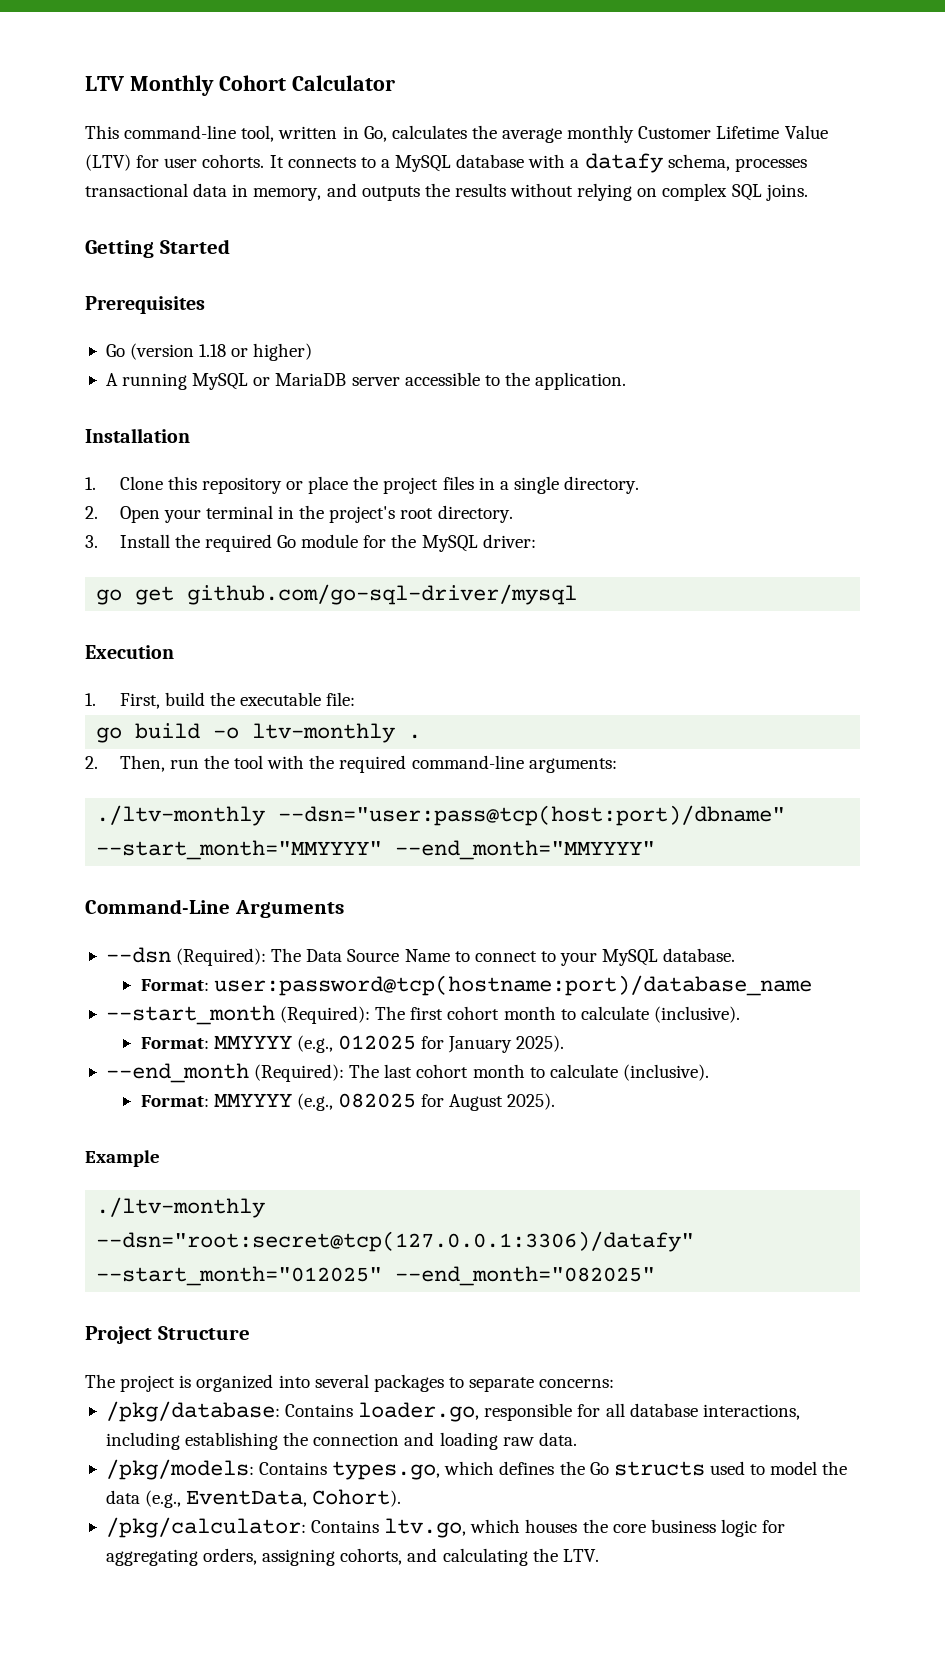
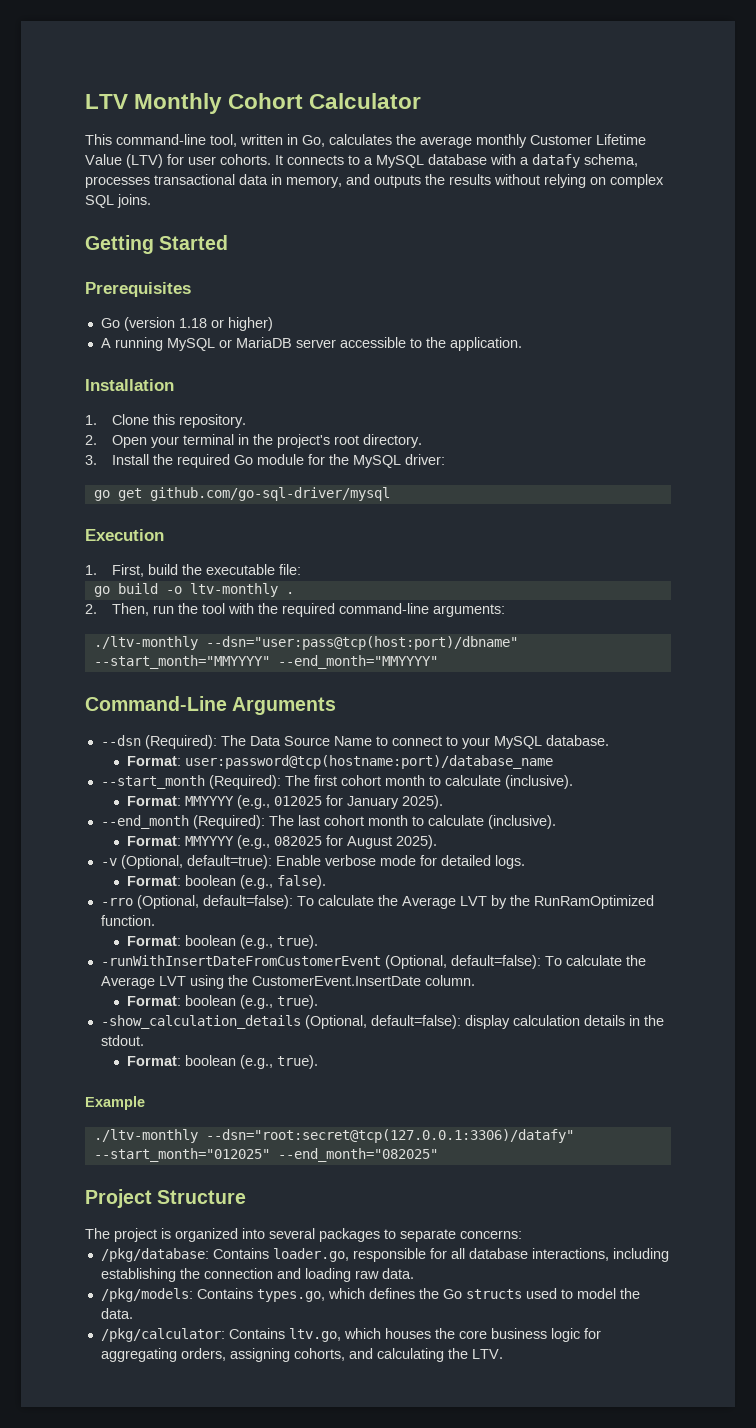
[201,476,640,494] repository or place the project files in a single directory. -> [178,414,246,428] repository.
(556, 1101) none -> [100,855,525,869] [127,875,327,889] [100,895,654,909] [100,915,155,926] [127,935,319,949] [100,955,646,969] [100,975,475,989] [127,995,319,1009] [100,1015,664,1029] [100,1035,144,1046] [127,1055,319,1069] // -v (Optional, default=true): Enable verbose mode for detailed logs. // Format: boolean (e.g., false). // -rro (Optional, default=false): To calculate the Average LVT by the RunRamOptimized function. // Format: boolean (e.g., true). // -runWithInsertDateFromCustomerEvent (Optional, default=false): To calculate the Average LVT using the CustomerEvent.InsertDate column. // Format: boolean (e.g., true). // -show_calculation_details (Optional, default=false): display calculation details in the stdout. // Format: boolean (e.g., true).
[105,1489,402,1508] data (e.g., EventData, Cohort). -> [100,1308,133,1319] data.

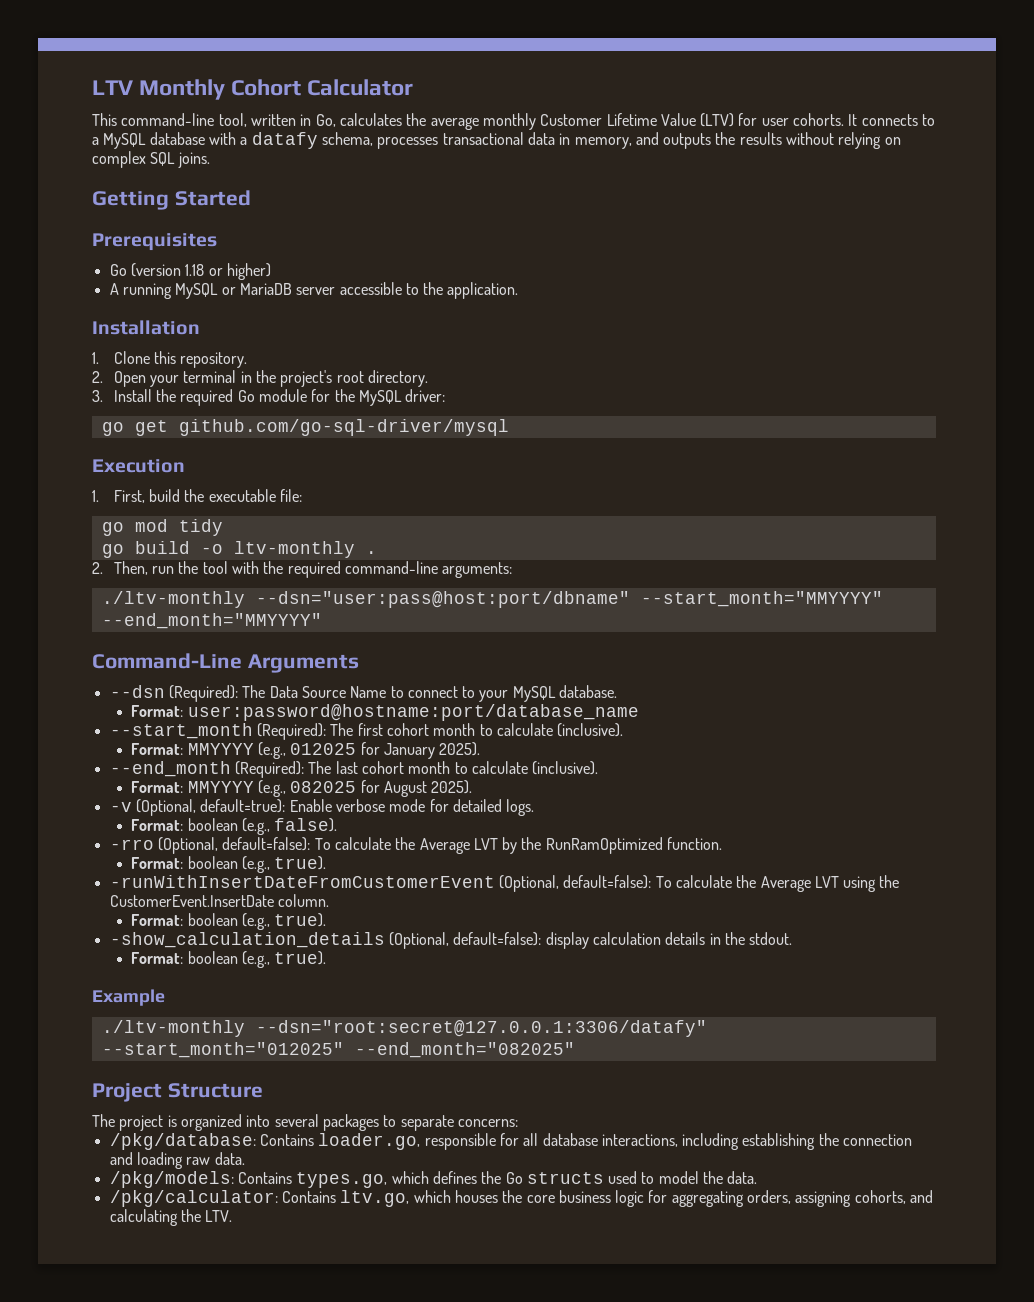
(301, 569) none -> [101,519,223,536] // go mod tidy
[205,636,518,650] --dsn="user:pass@tcp(host:port)/dbname" -> [255,591,630,608] --dsn="user:pass@host:port/dbname"
[185,755,554,769] user:password@tcp(hostname:port)/database_name -> [187,704,639,721] user:password@hostname:port/database_name
[205,1129,574,1143] --dsn="root:secret@tcp(127.0.0.1:3306)/datafy" -> [255,1020,707,1037] --dsn="root:secret@127.0.0.1:3306/datafy"

